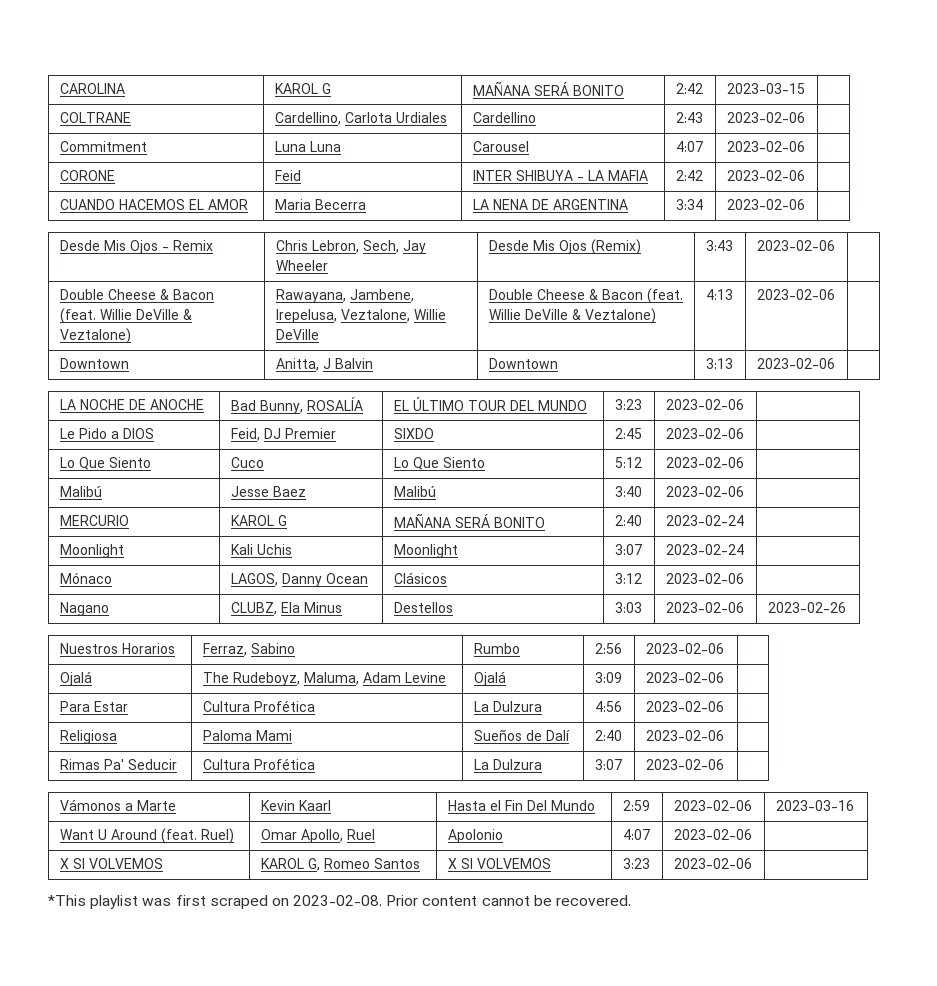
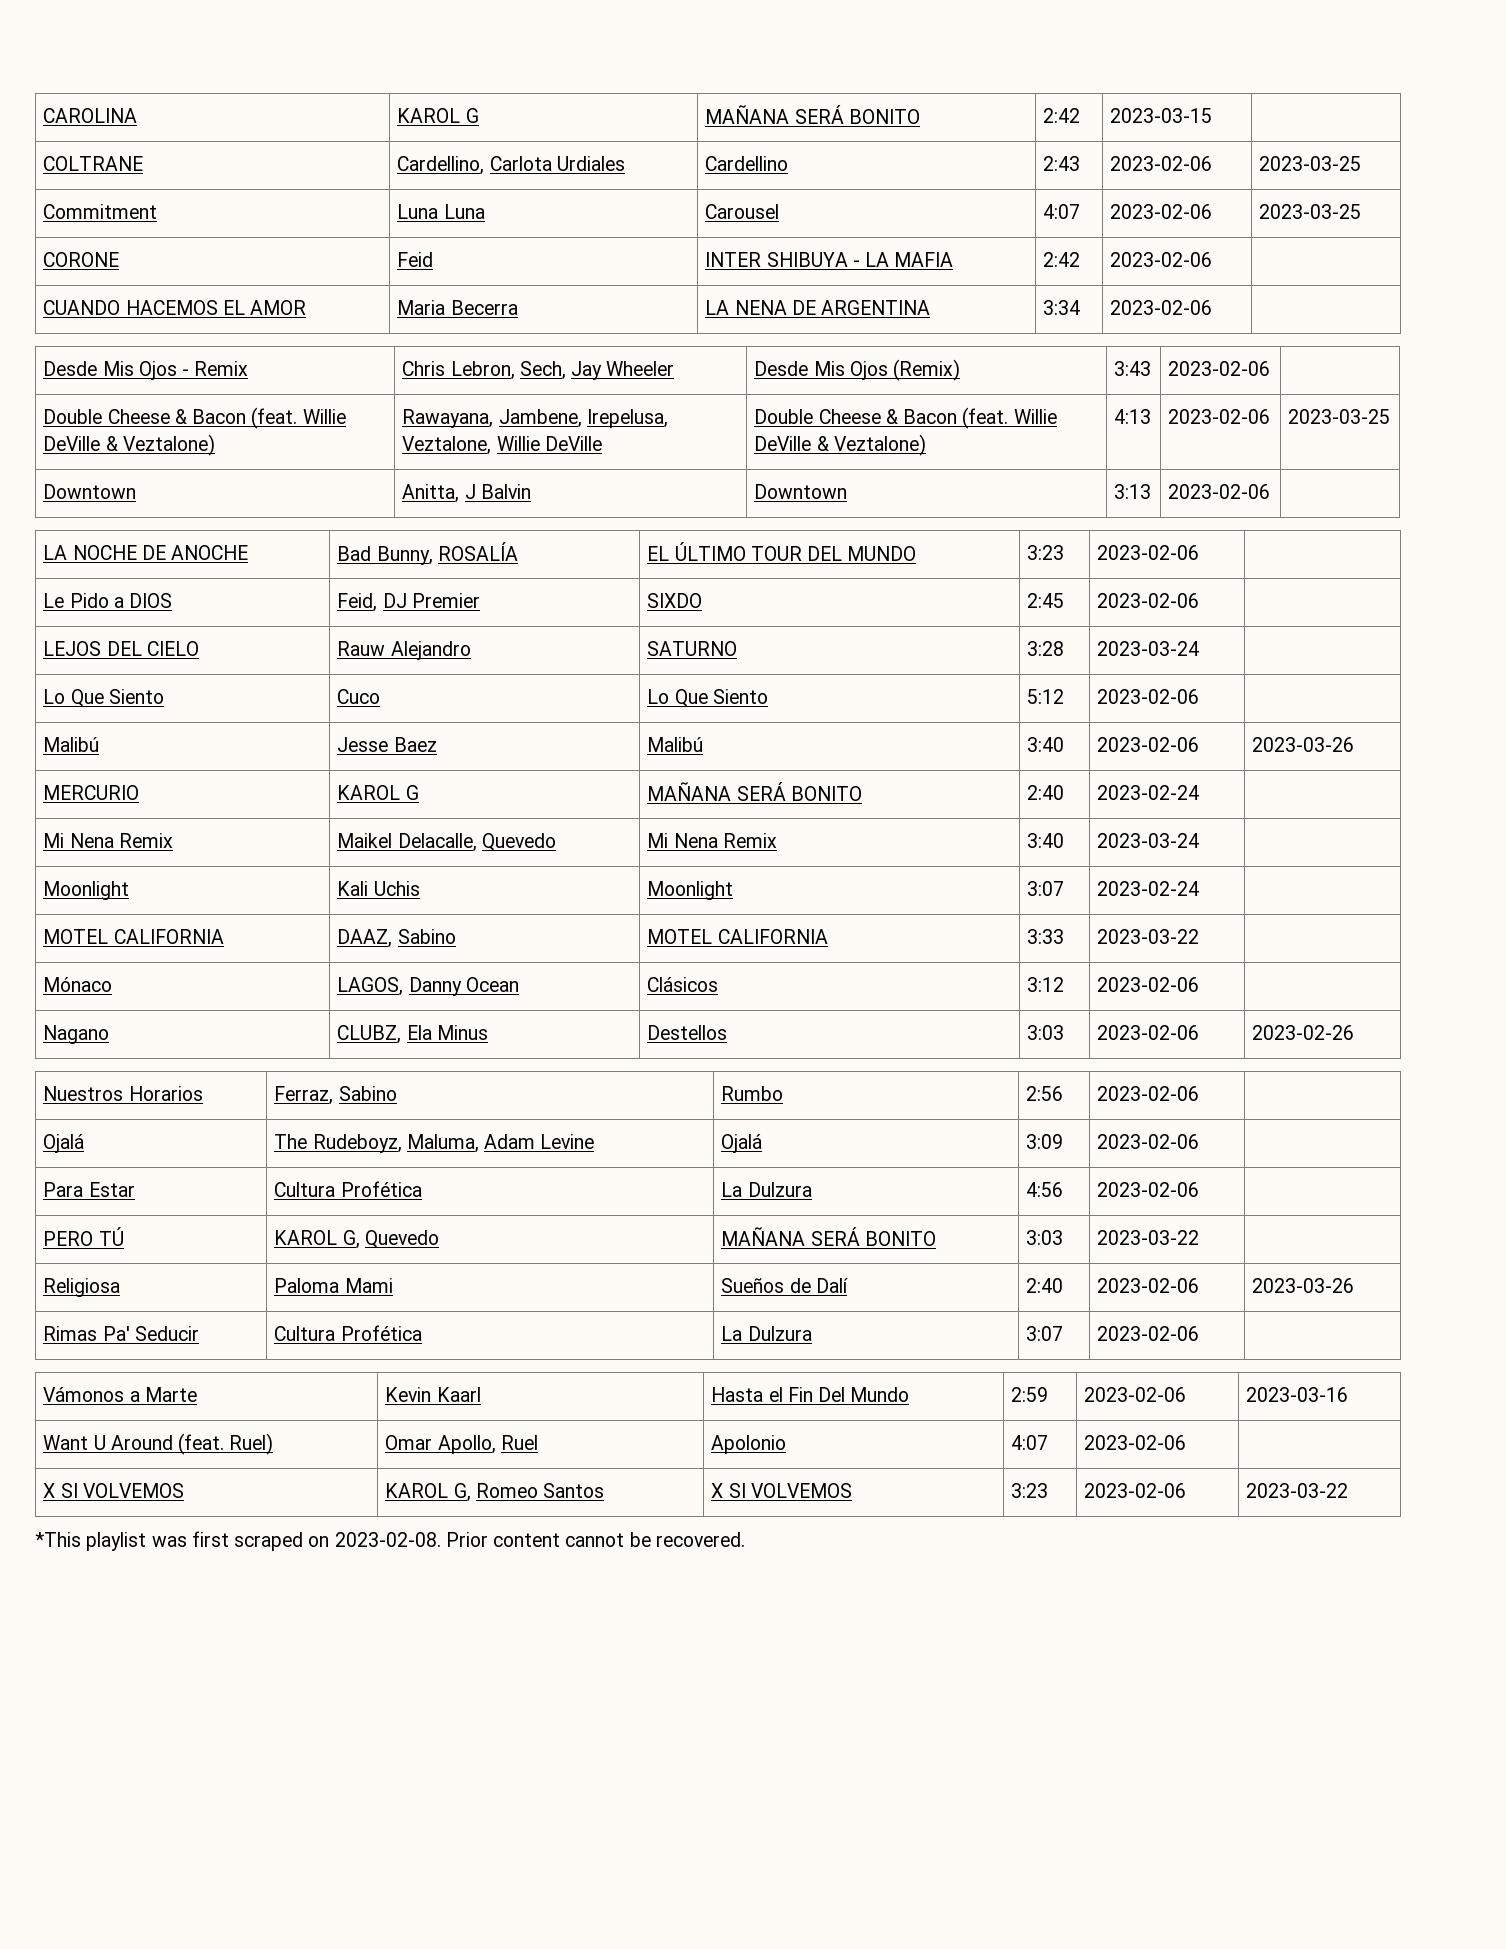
(805, 117) none -> [1259,156,1362,171] 2023-03-25
(805, 146) none -> [1259,204,1362,219] 2023-03-25
(835, 294) none -> [1288,409,1391,424] 2023-03-25
(744, 433) none -> [43,641,199,656] [337,641,471,660] [647,641,738,656] [1027,641,1065,656] [1097,641,1200,656] // LEJOS DEL CIELO | Rauw Alejandro | SATURNO | 3:28 | 2023-03-24 |
(744, 491) none -> [1252,737,1355,752] 2023-03-26
(744, 520) none -> [43,833,173,848] [337,833,556,852] [647,833,777,848] [1027,833,1065,848] [1097,833,1200,848] // Mi Nena Remix | Maikel Delacalle, Quevedo | Mi Nena Remix | 3:40 | 2023-03-24 |
(744, 549) none -> [43,929,224,944] [337,929,456,948] [647,929,828,944] [1027,929,1065,944] [1097,929,1200,944] // MOTEL CALIFORNIA | DAAZ, Sabino | MOTEL CALIFORNIA | 3:33 | 2023-03-22 |
(724, 706) none -> [43,1227,124,1246] [274,1230,439,1249] [721,1227,936,1246] [1026,1230,1064,1245] [1097,1230,1200,1245] // PERO TÚ | KAROL G, Quevedo | MAÑANA SERÁ BONITO | 3:03 | 2023-03-22 |
(724, 735) none -> [1252,1278,1355,1293] 2023-03-26
(752, 863) none -> [1246,1483,1349,1498] 2023-03-22

